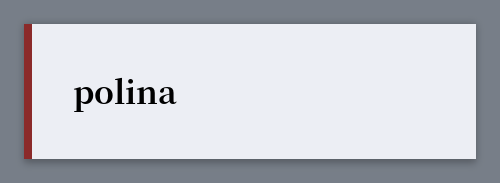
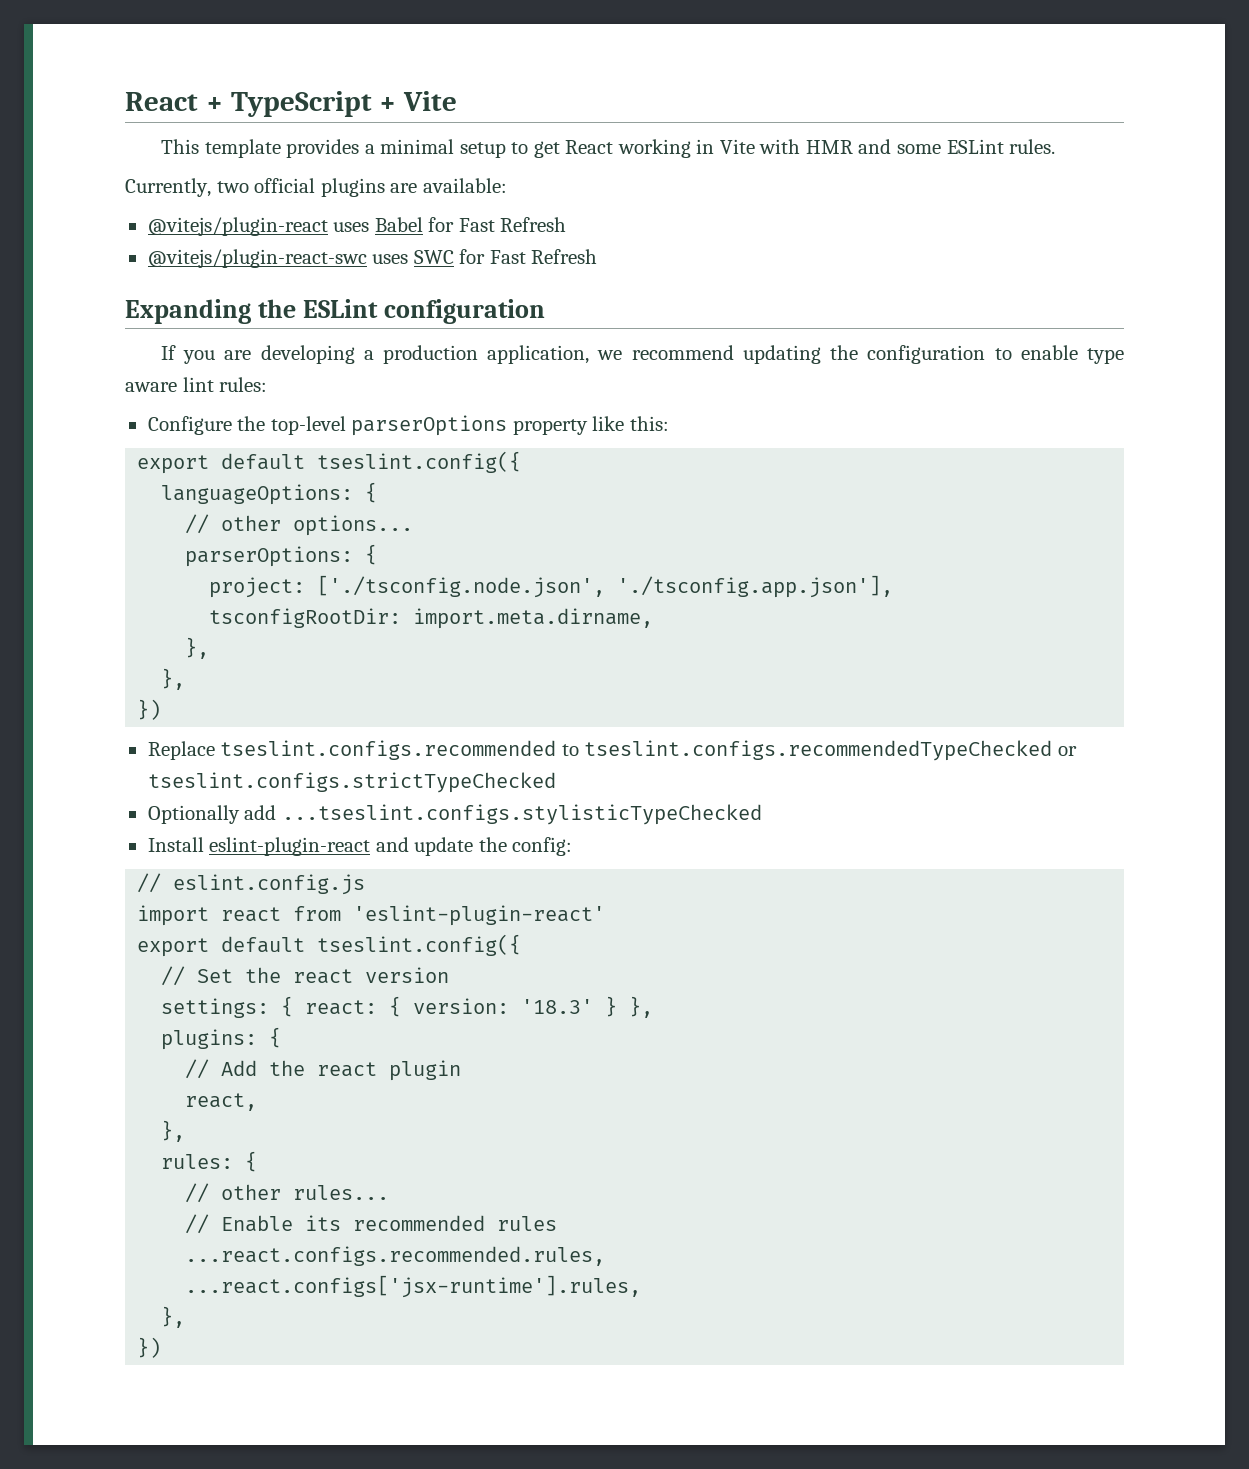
[73,77,177,112] polina -> [125,91,458,117] [160,139,1056,158] [125,178,507,197] [147,217,567,236] [147,249,598,268] [125,299,545,324] [160,345,1124,364] [125,377,268,392] [147,415,669,436] [137,451,522,474] [161,482,378,505] [185,514,414,536] [185,544,378,567] [209,575,894,598] [209,608,654,629] [185,637,210,659] [161,668,186,690] [137,699,162,720] [147,740,1077,761] [147,772,556,793] [147,804,762,825] [147,837,573,856] [137,873,366,895] [137,905,606,926] [137,934,522,957] [161,966,450,986] [161,996,654,1018] [161,1027,282,1050] [185,1059,462,1081] [185,1093,258,1111] [161,1120,186,1142] [161,1151,258,1172] [185,1183,390,1203] [185,1214,558,1234] [185,1246,606,1266] [185,1275,642,1298] [161,1306,186,1328] [137,1337,162,1358] React + TypeScript + Vite // This template provides a minimal setup to get React working in Vite with HMR and some ESLint rules. // Currently, two official plugins are available: // @vitejs/plugin-react uses Babel for Fast Refresh // @vitejs/plugin-react-swc uses SWC for Fast Refresh // Expanding the ESLint configuration // If you are developing a production application, we recommend updating the configuration to enable type aware lint rules: // Configure the top-level parserOptions property like this: // export default tseslint.config({ // languageOptions: { // // other options... // parserOptions: { // project: ['./tsconfig.node.json', './tsconfig.app.json'], // tsconfigRootDir: import.meta.dirname, // }, // }, // }) // Replace tseslint.configs.recommended to tseslint.configs.recommendedTypeChecked or tseslint.configs.strictTypeChecked // Optionally add ...tseslint.configs.stylisticTypeChecked // Install eslint-plugin-react and update the config: // // eslint.config.js // import react from 'eslint-plugin-react' // export default tseslint.config({ // // Set the react version // settings: { react: { version: '18.3' } }, // plugins: { // // Add the react plugin // react, // }, // rules: { // // other rules... // // Enable its recommended rules // ...react.configs.recommended.rules, // ...react.configs['jsx-runtime'].rules, // }, // })

